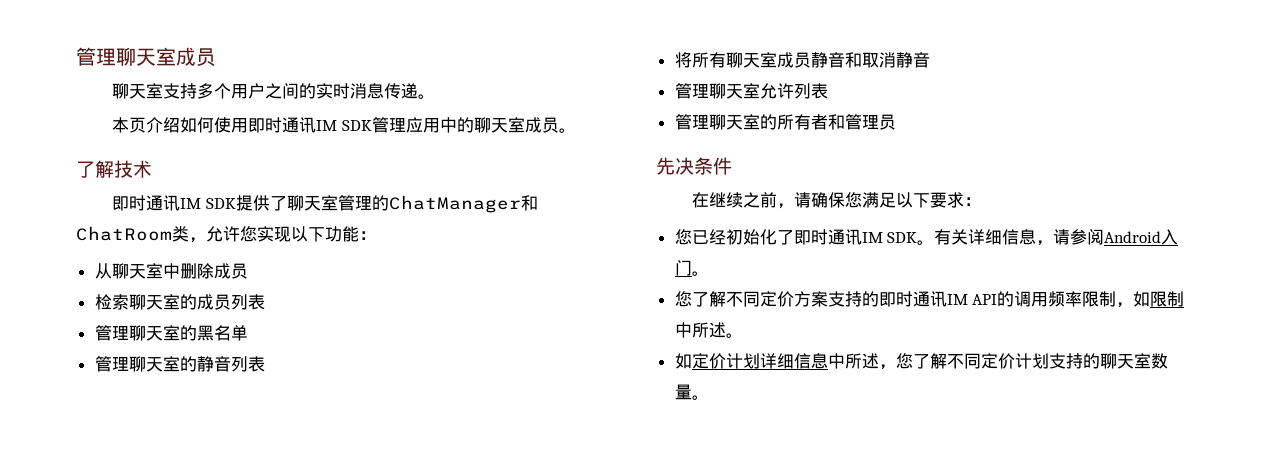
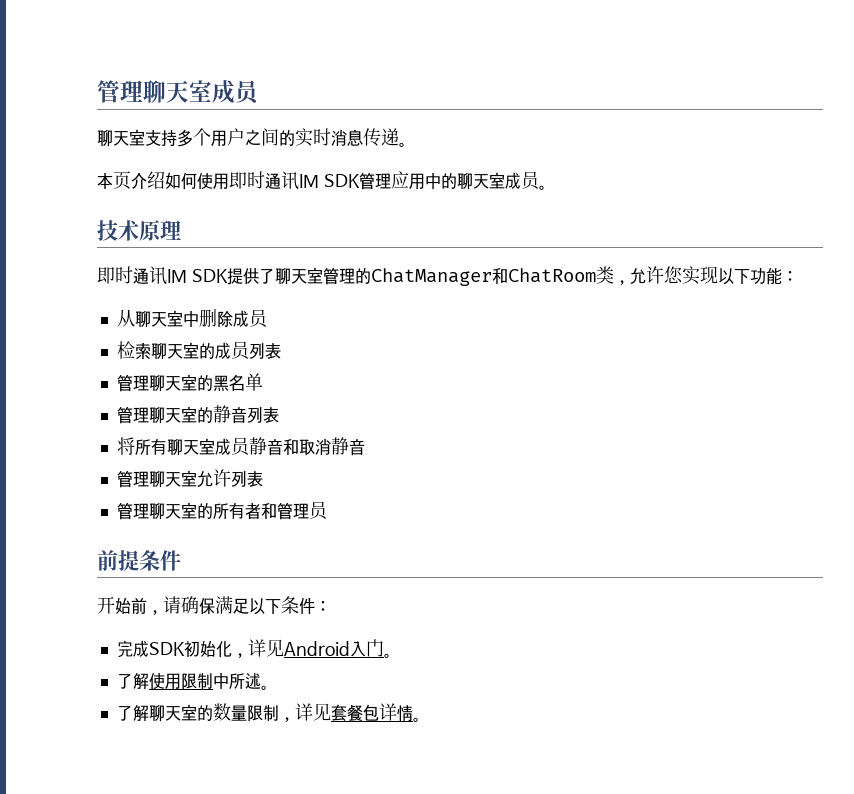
[76,160,114,178] 了解 -> (547, 187) none
(152, 169) none -> [139,220,181,241] 原理
[656,157,694,175] 先决 -> [97,550,139,571] 前提
[692,192,761,208] 在继续之 -> [97,596,131,614] 开始
[845,192,863,208] 您 -> (215, 606) none
[930,192,982,208] [674,229,1179,246] [674,260,709,276] [674,291,1185,308] [674,322,743,338] [674,353,1168,370] [674,384,692,400] 要求： // 您已经初始化了即时通讯IM SDK。有关详细信息，请参阅Android入门。 // 您了解不同定价方案支持的即时通讯IM API的调用频率限制，如限制中所述。 // 如定价计划详细信息中所述，您了解不同定价计划支持的聊天室数量 -> [281,596,331,614] [116,639,392,658] [116,672,269,690] [116,703,413,722] 条件： // 完成SDK初始化，详见Android入门。 // 了解使用限制中所述。 // 了解聊天室的数量限制，详见套餐包详情

